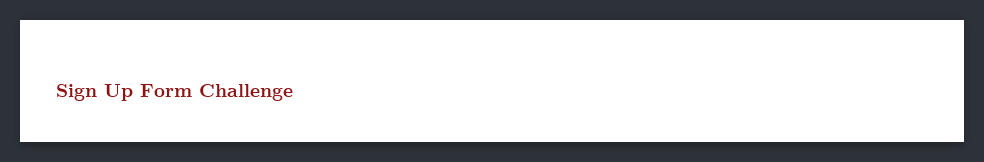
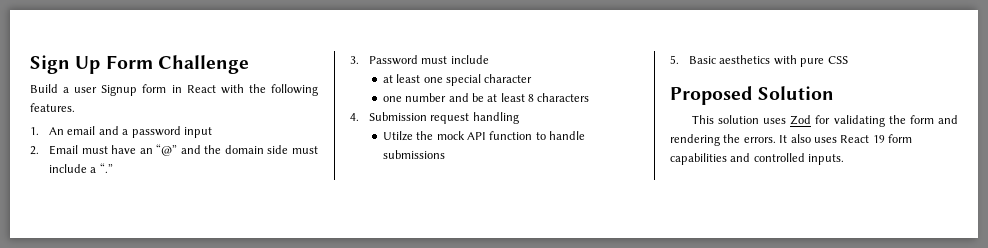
(293, 92) none -> [30,84,318,96] [30,103,75,112] [30,126,212,138] [30,144,318,156] [49,163,113,173] [350,55,489,65] [382,74,533,86] [382,93,590,102] [350,112,519,124] [382,131,586,141] [382,150,445,159] [670,55,848,67] [670,86,835,105] [691,115,958,127] [670,134,912,146] [670,153,845,165] // Build a user Signup form in React with the following features. // 1. An email and a password input // 2. Email must have an “@” and the domain side must include a “.” // 3. Password must include // at least one special character // one number and be at least 8 characters // 4. Submission request handling // Utilze the mock API function to handle submissions // 5. Basic aesthetics with pure CSS // Proposed Solution // This solution uses Zod for validating the form and rendering the errors. It also uses React 19 form capabilities and controlled inputs.

